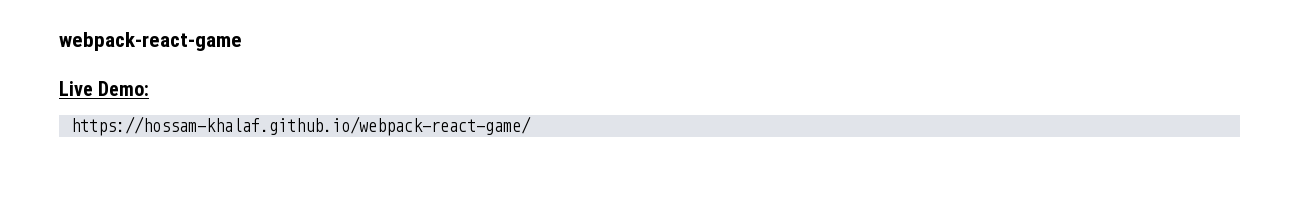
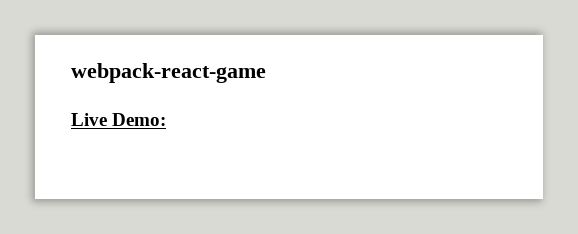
[71,116,532,136] // https://hossam-khalaf.github.io/webpack-react-game/ -> (167, 119) none

